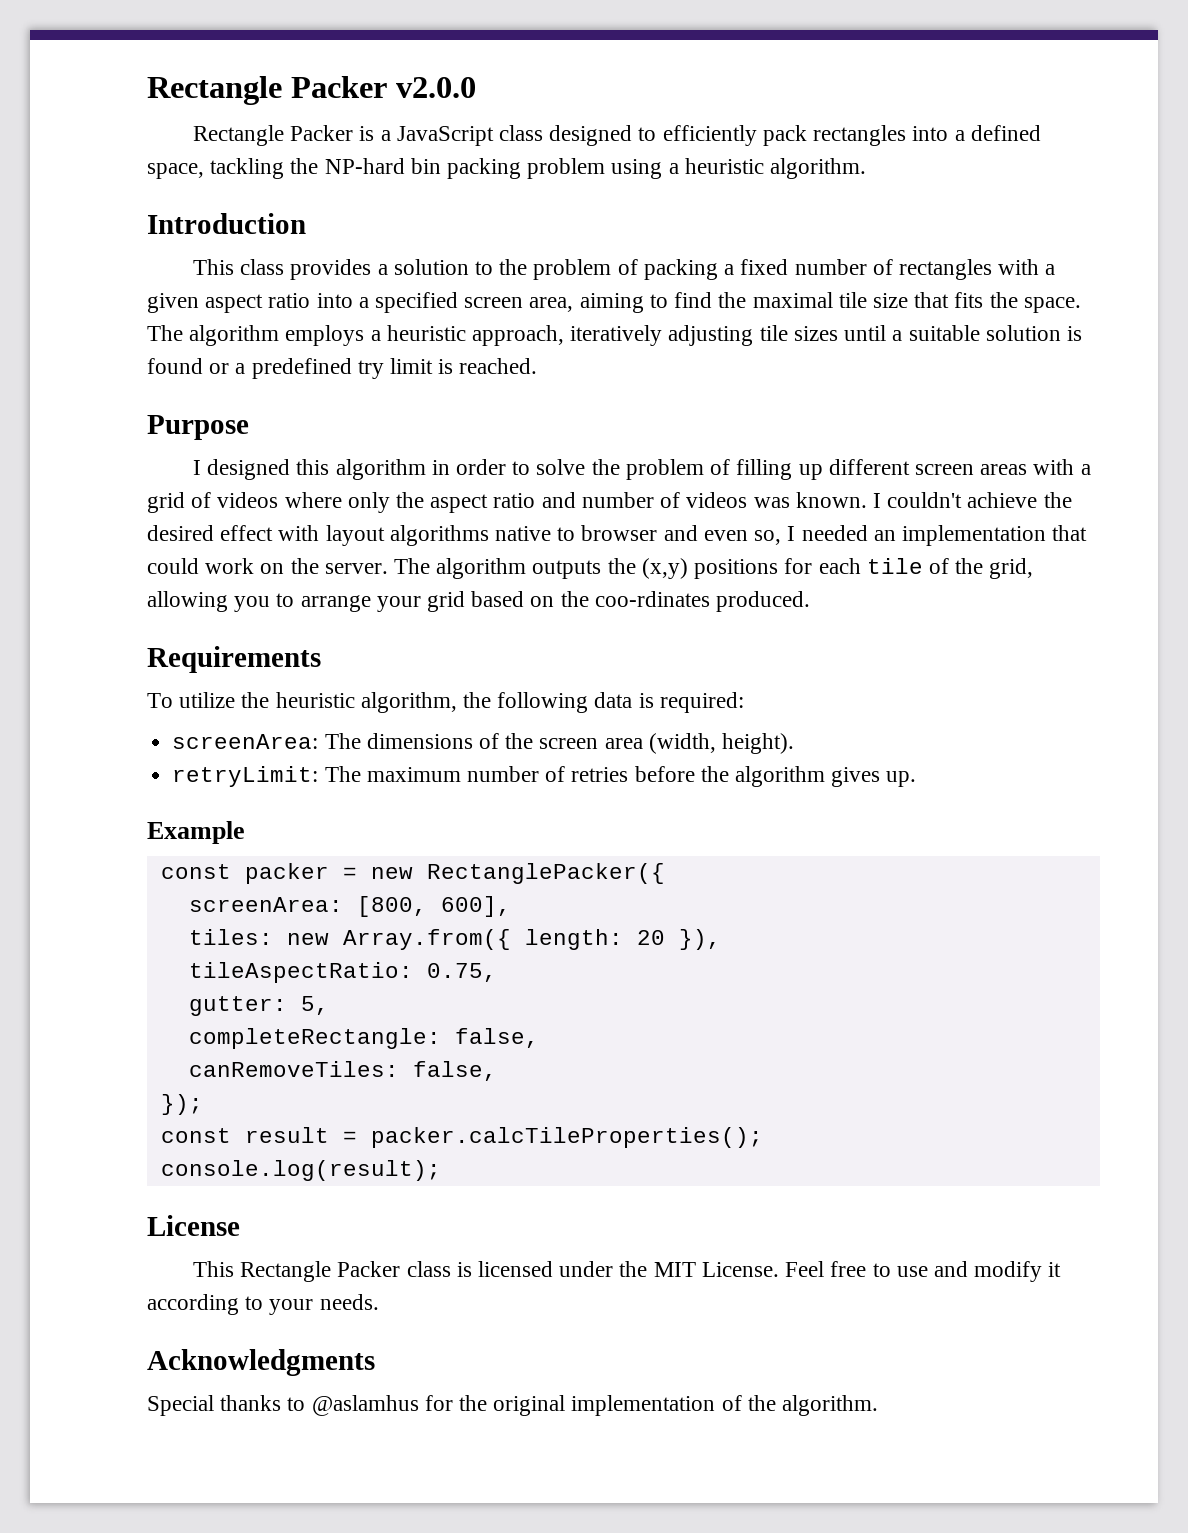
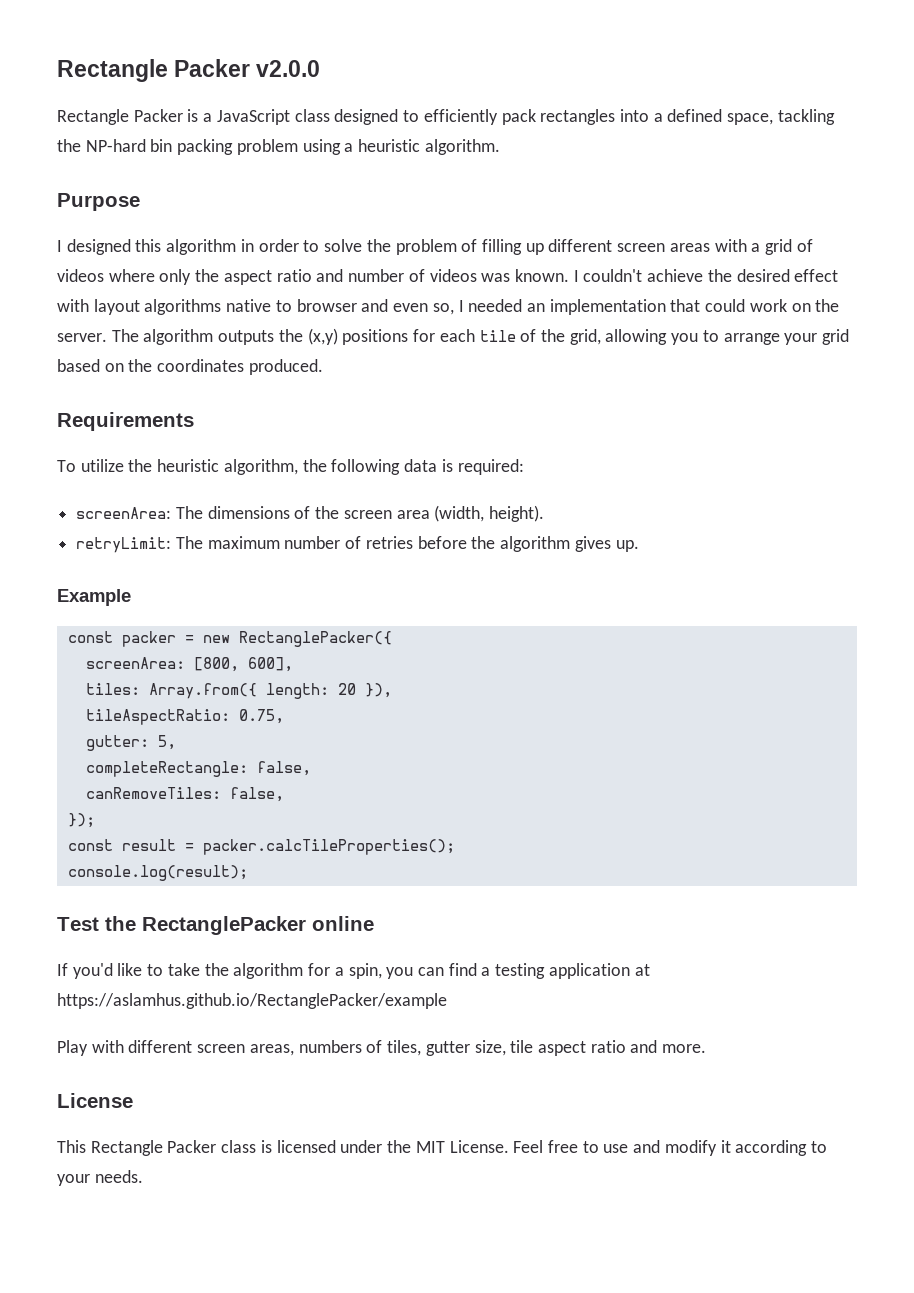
[147,213,306,234] [192,259,1056,280] [147,292,1081,313] [147,325,1082,346] [147,358,538,379] // Introduction // This class provides a solution to the problem of packing a fixed number of rectangles with a given aspect ratio into a specified screen area, aiming to find the maximal tile size that fits the space. The algorithm employs a heuristic approach, iteratively adjusting tile sizes until a suitable solution is found or a predefined try limit is reached. -> (500, 147) none
[594,591,710,607] coo-rdinates -> [157,359,245,372] coordinates
[286,933,329,945] new -> (140, 689) none
(441, 1170) none -> [57,916,374,935] [57,963,650,979] [57,993,447,1009] [57,1040,707,1056] // Test the RectanglePacker online // If you'd like to take the algorithm for a spin, you can find a testing application at https://aslamhus.github.io/RectanglePacker/example // Play with different screen areas, numbers of tiles, gutter size, tile aspect ratio and more.
[147,1349,375,1376] [147,1395,879,1416] // Acknowledgments // Special thanks to @aslamhus for the original implementation of the algorithm. -> (143, 1176) none

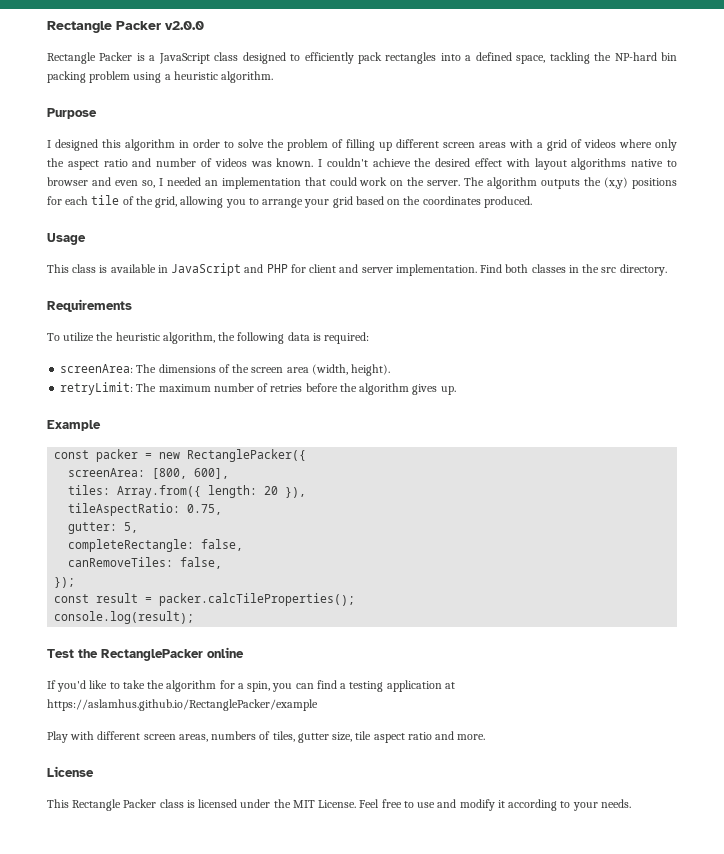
(323, 367) none -> [47,233,86,245] [47,263,667,276] // Usage // This class is available in JavaScript and PHP for client and server implementation. Find both classes in the src directory.

